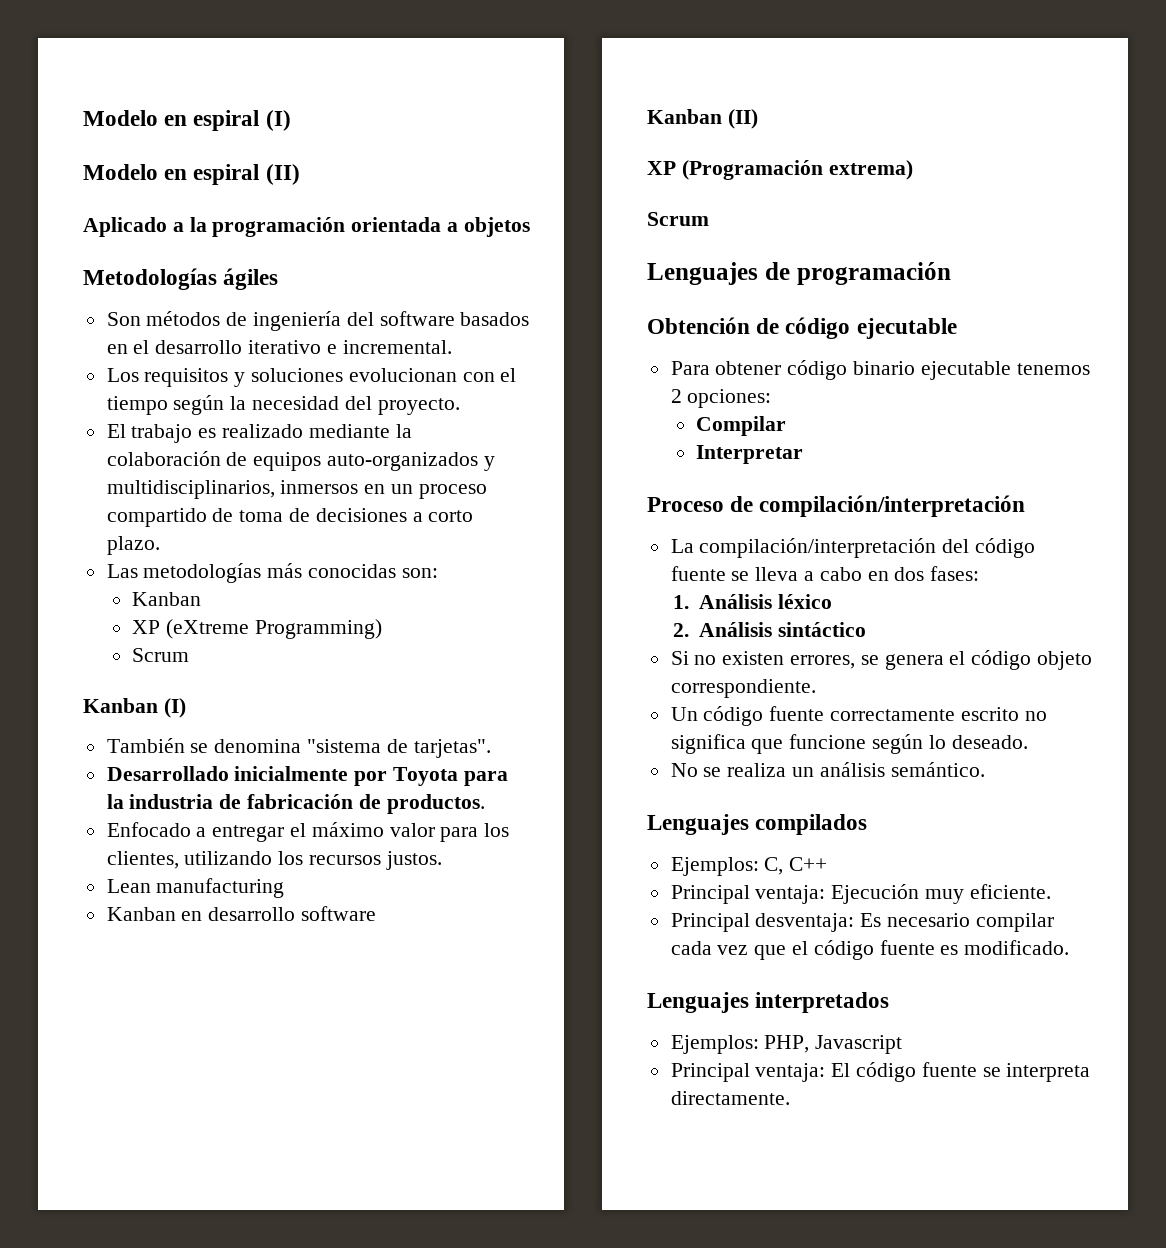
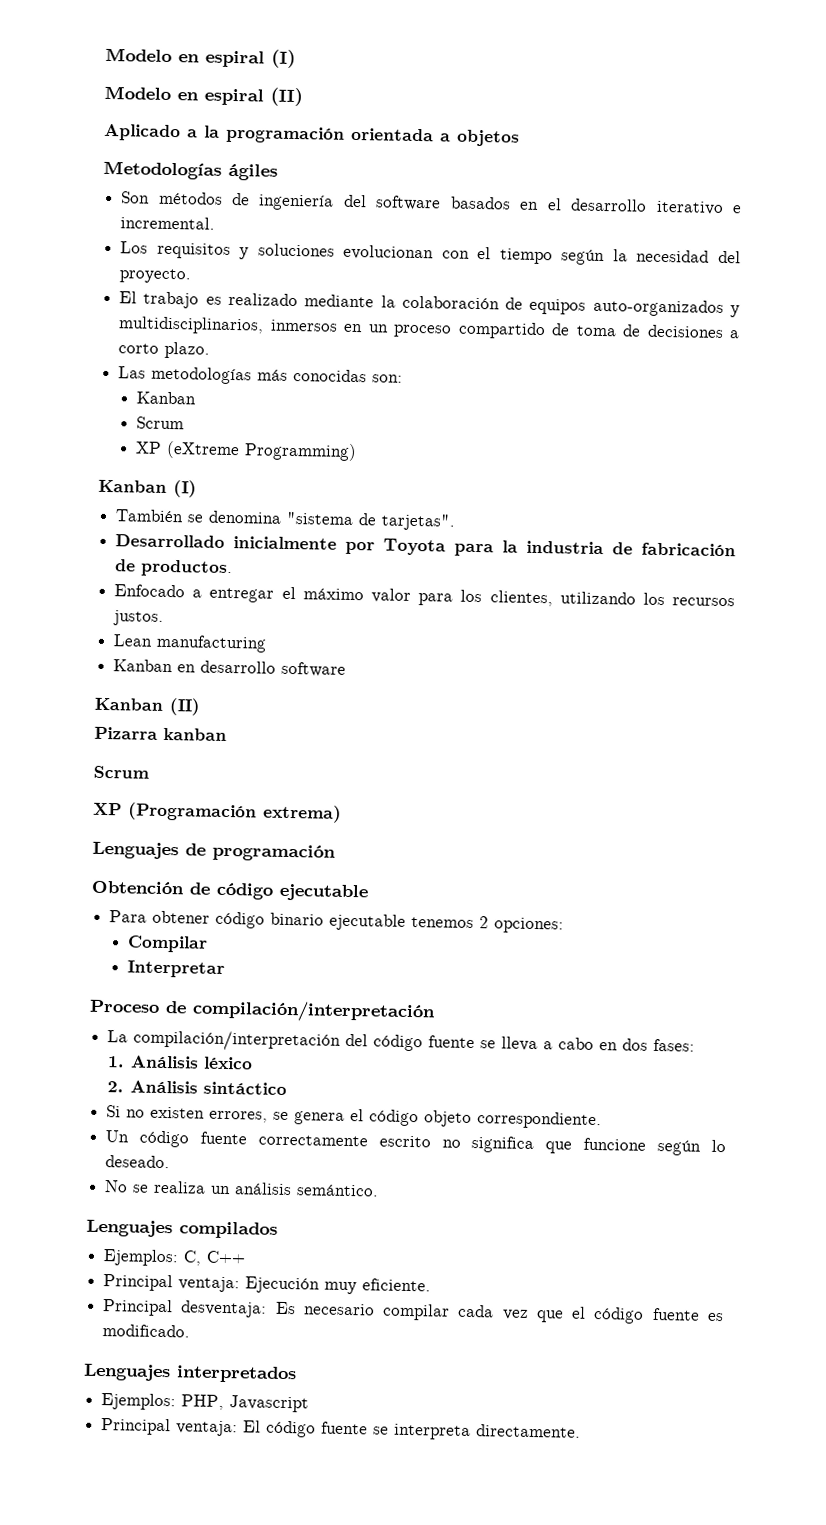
(202, 599) none -> [135,416,184,430] // Scrum
[132,648,190,662] // Scrum -> (357, 452) none
(758, 119) none -> [94,726,227,741] [93,765,149,779] // Pizarra kanban // Scrum
[647,212,709,226] // Scrum -> (342, 813) none

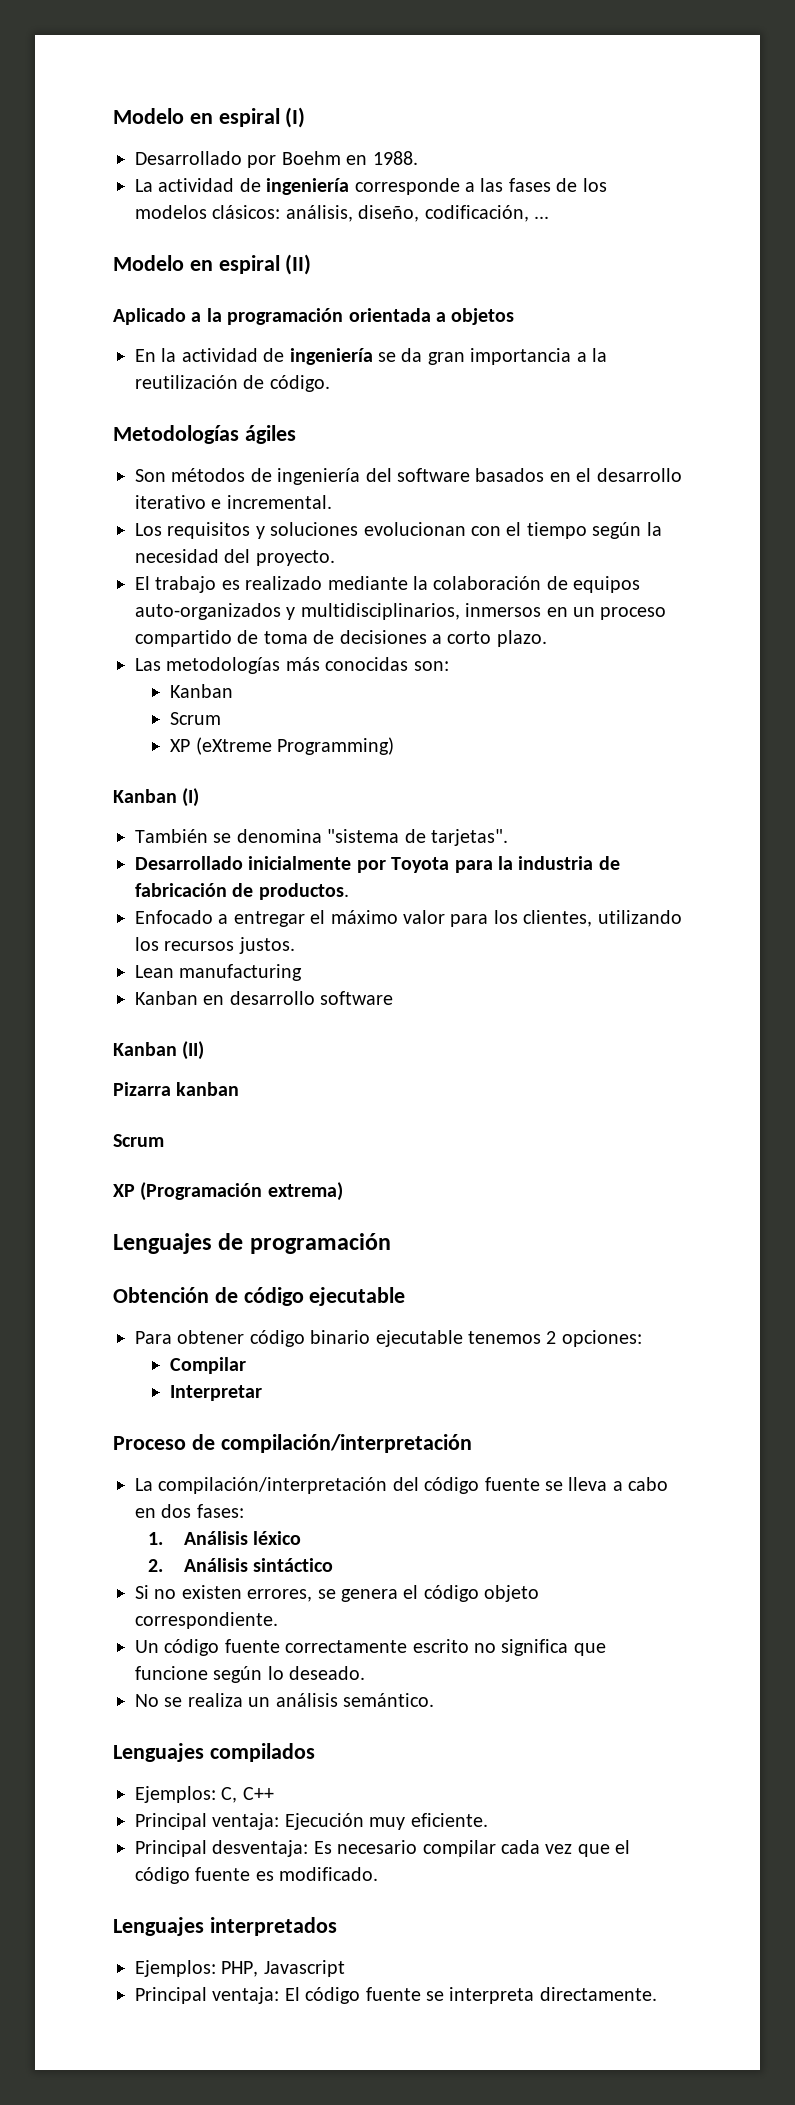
(296, 58) none -> [135,151,418,168] [135,178,607,195] [135,205,549,222] // Desarrollado por Boehm en 1988. // La actividad de ingeniería corresponde a las fases de los modelos clásicos: análisis, diseño, codificación, ...
(520, 138) none -> [135,348,607,365] [135,375,330,392] // En la actividad de ingeniería se da gran importancia a la reutilización de código.

